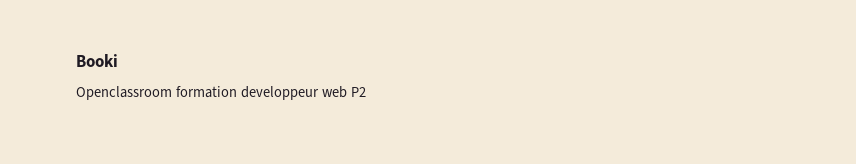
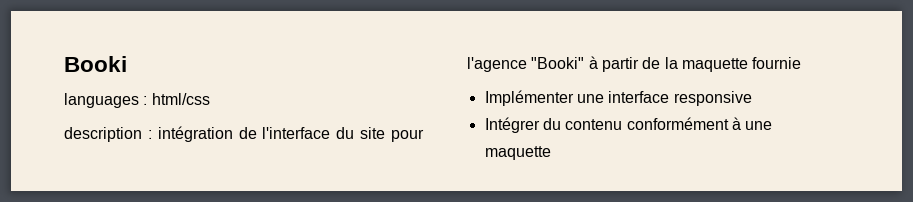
[76,86,366,100] Openclassroom formation developpeur web P2 -> [64,93,210,108] [64,126,424,142] [467,56,802,72] [484,90,752,106] [484,117,773,133] [484,146,551,160] languages : html/css // description : intégration de l'interface du site pour l'agence "Booki" à partir de la maquette fournie // Implémenter une interface responsive // Intégrer du contenu conformément à une maquette

